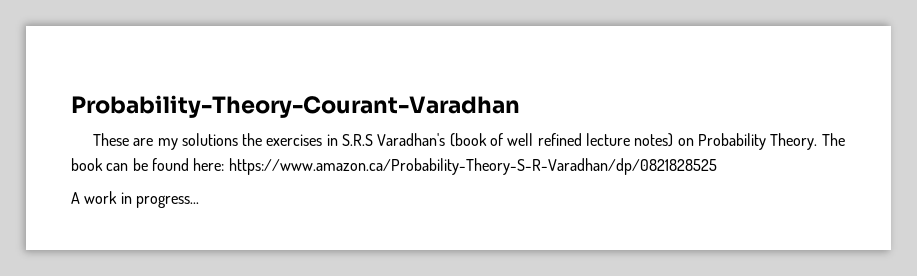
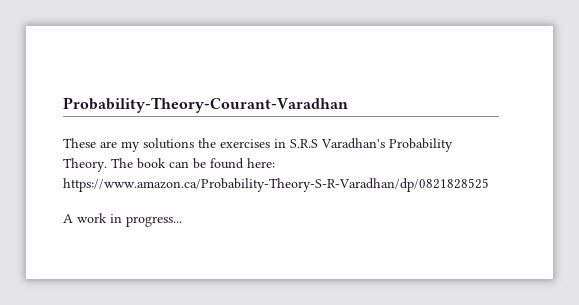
[449,133,694,147] (book of well refined lecture notes) on -> (385, 143) none

